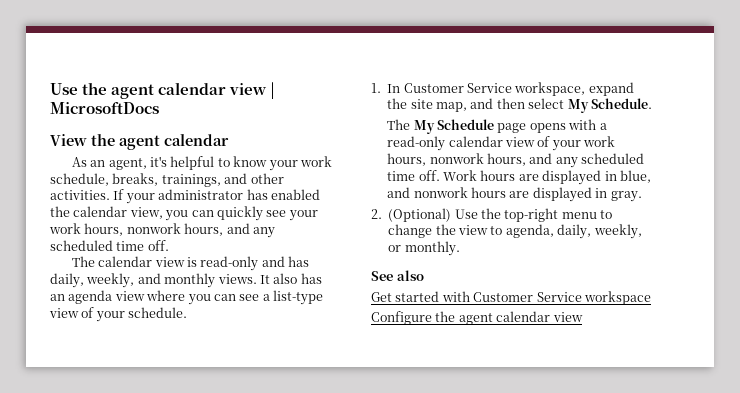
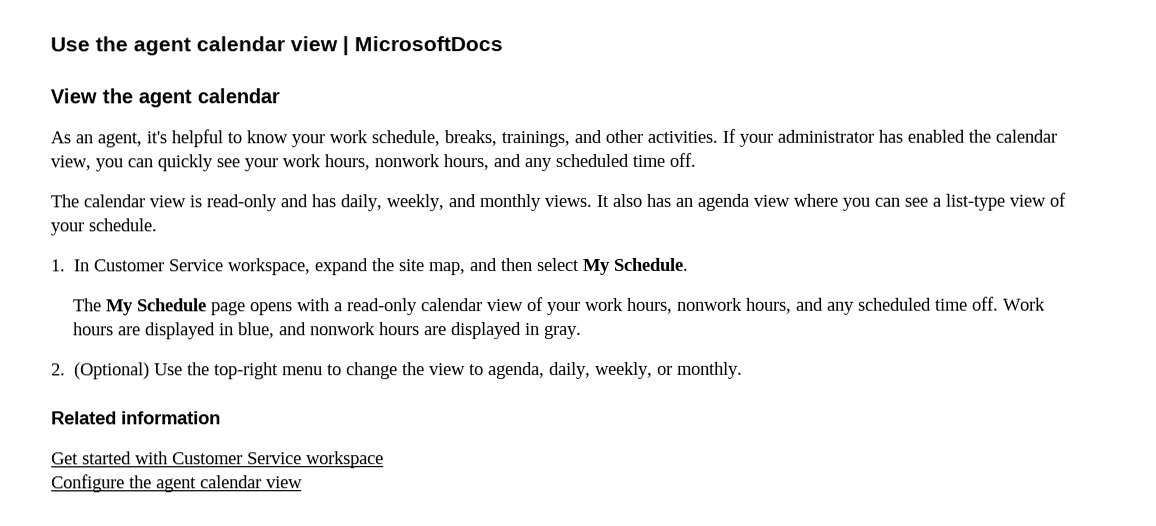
[371,270,424,281] See also -> [51,411,221,425] Related information

